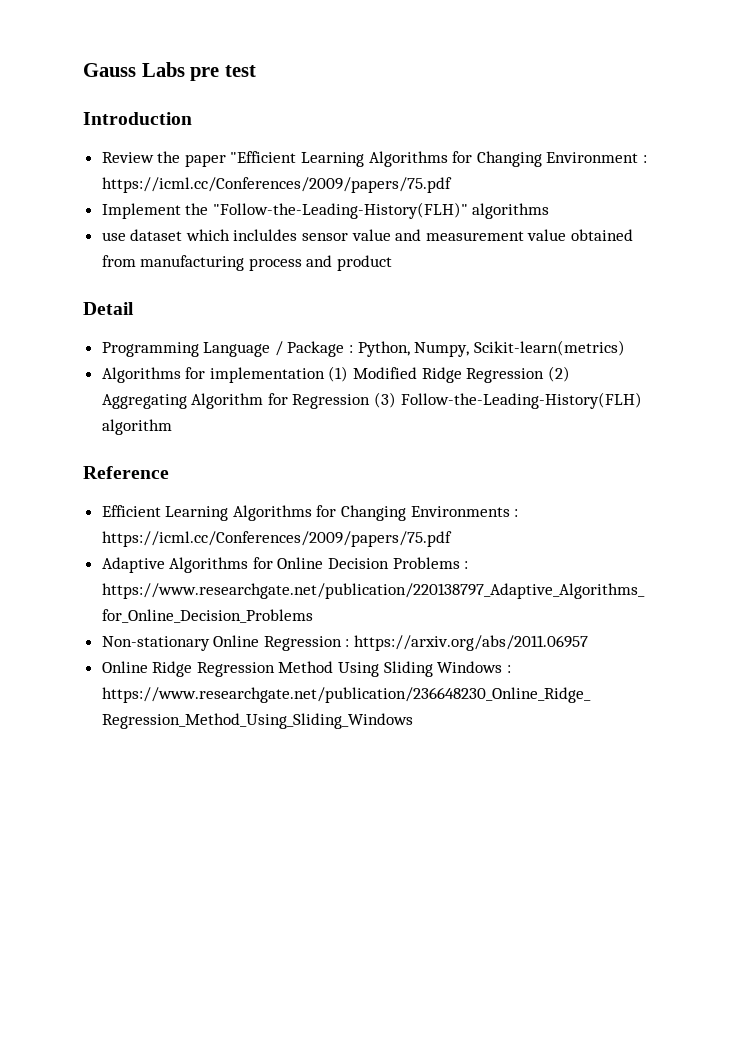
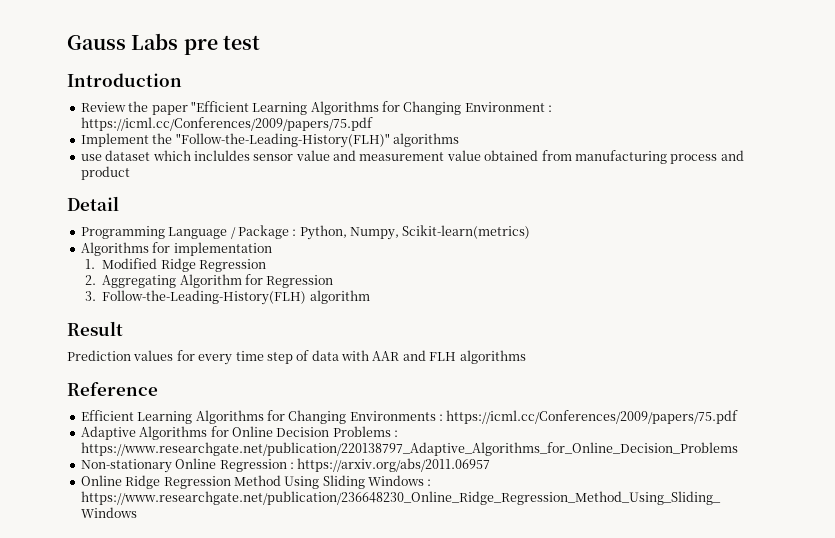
[328,366,349,382] (1) -> [84,259,95,269] // 1.
[547,366,570,382] (2) -> [84,275,96,285] // 2.
[374,392,397,408] (3) -> [84,291,96,301] // 3.
(172, 427) none -> [67,321,123,336] [67,350,526,365] // Result // Prediction values for every time step of data with AAR and FLH algorithms

